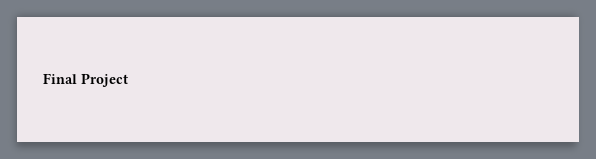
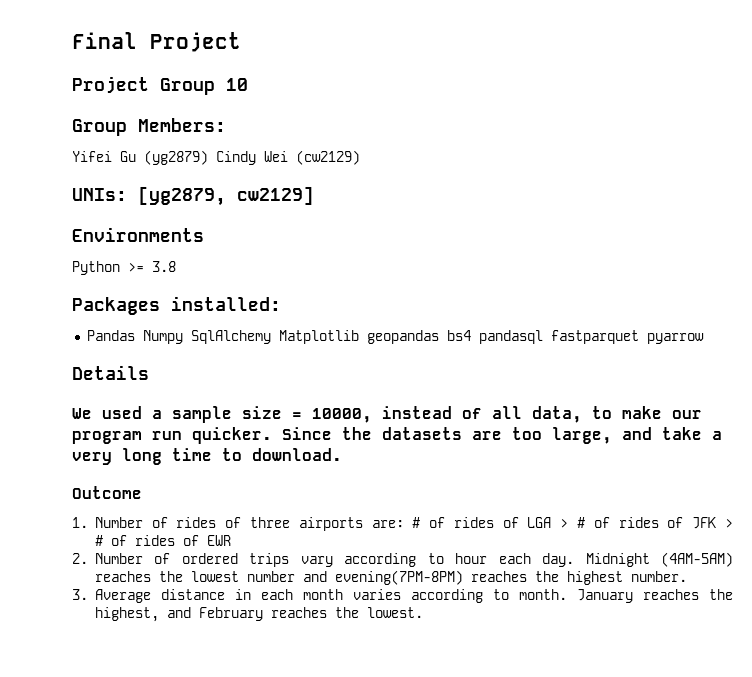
(128, 80) none -> [72,76,248,95] [72,118,226,136] [72,150,360,165] [72,186,314,206] [72,227,204,242] [72,261,176,275] [72,296,281,315] [86,330,704,344] [72,365,149,380] [72,406,702,423] [72,427,722,444] [72,448,342,465] [72,486,142,499] [72,517,733,531] [94,535,231,546] [72,552,734,567] [94,570,687,585] [72,589,733,603] [94,607,423,622] // Project Group 10 // Group Members: // Yifei Gu (yg2879) Cindy Wei (cw2129) // UNIs: [yg2879, cw2129] // Environments // Python >= 3.8 // Packages installed: // Pandas Numpy SqlAlchemy Matplotlib geopandas bs4 pandasql fastparquet pyarrow // Details // We used a sample size = 10000, instead of all data, to make our program run quicker. Since the datasets are too large, and take a very long time to download. // Outcome // 1. Number of rides of three airports are: # of rides of LGA > # of rides of JFK > # of rides of EWR // 2. Number of ordered trips vary according to hour each day. Midnight (4AM-5AM) reaches the lowest number and evening(7PM-8PM) reaches the highest number. // 3. Average distance in each month varies according to month. January reaches the highest, and February reaches the lowest.

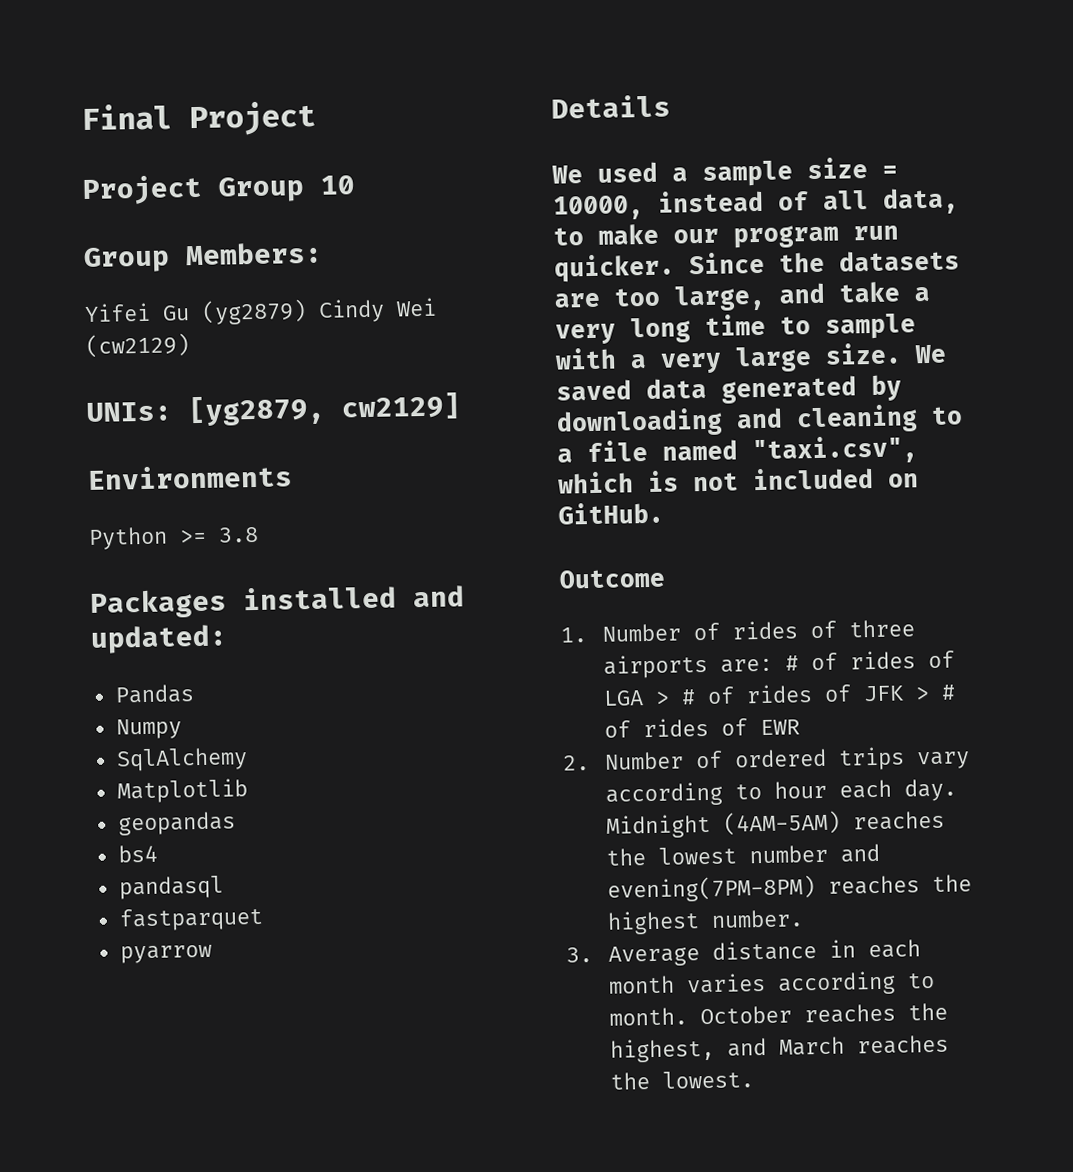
[171,296,281,311] installed: -> [242,585,465,611] [90,624,228,654] installed and updated:
(135, 335) none -> (195, 694) //
(183, 337) none -> (182, 729) //
(271, 337) none -> (248, 759) //
(359, 337) none -> (248, 791) //
(439, 337) none -> (236, 823) //
(471, 335) none -> (158, 853) //
(543, 337) none -> (224, 887) //
(639, 337) none -> (264, 919) //
[252,448,342,461] download. -> [825,313,916,340] [555,342,947,374] [556,374,902,404] [556,404,963,438] [557,435,918,466] [557,466,919,494] [558,501,664,525] sample with a very large size. We saved data generated by downloading and cleaning to a file named "taxi.csv", which is not included on GitHub.
[576,589,633,603] January -> [699,1005,792,1025] October
[198,607,263,621] February -> [778,1036,845,1056] March

